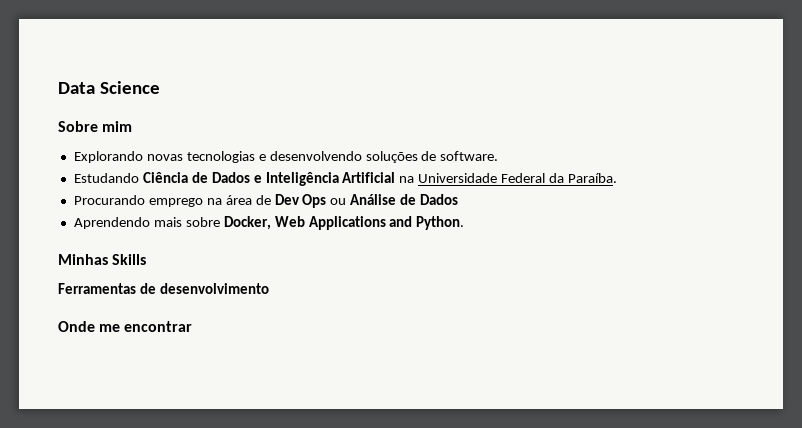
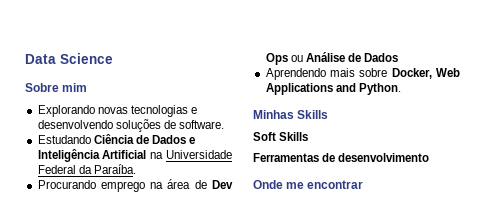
(147, 259) none -> [253,132,309,141] // Soft Skills

